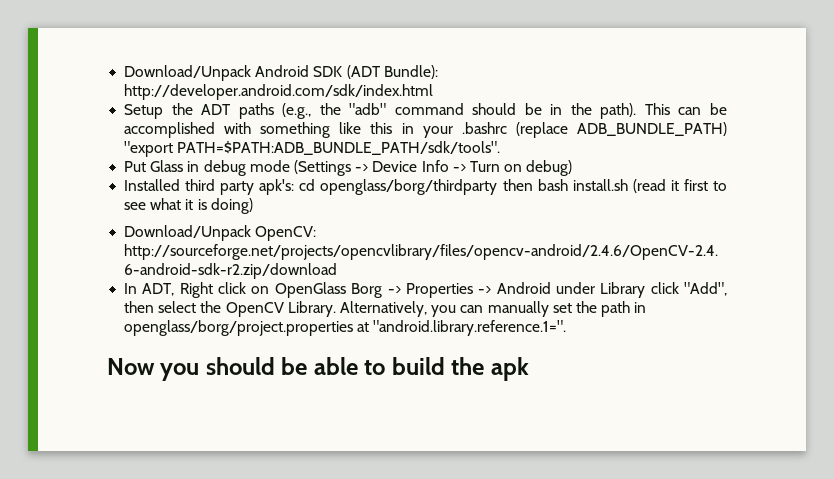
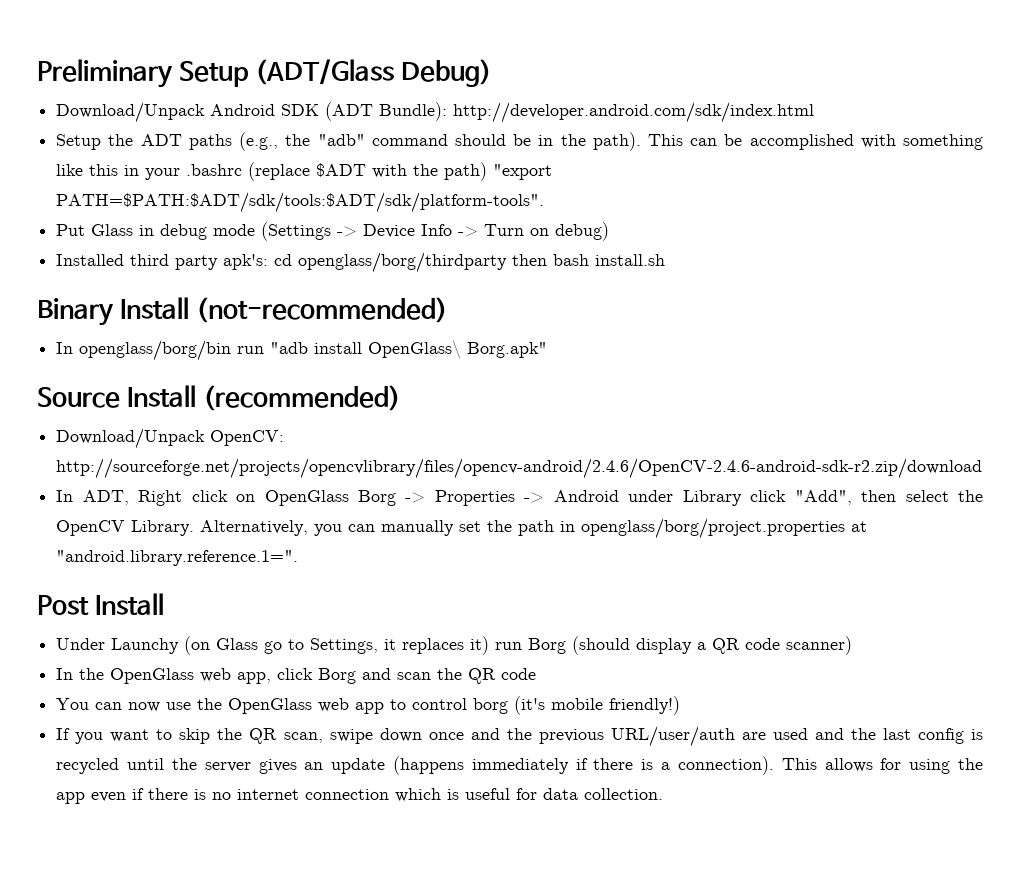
(124, 73) none -> [37,59,493,88] Preliminary Setup (ADT/Glass Debug) //
[577,122,728,136] [124,141,501,157] ADB_BUNDLE_PATH) "export PATH=$PATH:ADB_BUNDLE_PATH/sdk/tools". -> [316,162,553,181] [56,192,545,213] $ADT with the path) "export PATH=$PATH:$ADT/sdk/tools:$ADT/sdk/platform-tools".
[632,179,727,193] [124,198,253,214] (read it first to see what it is doing) -> [37,297,449,326] [56,340,548,361] [37,385,402,411] // Binary Install (not-recommended) // In openglass/borg/bin run "adb install OpenGlass\ Borg.apk" // Source Install (recommended)
[107,357,529,381] Now you should be able to build the apk -> [37,593,165,615] [56,636,853,655] [56,668,537,684] [56,696,681,715] [56,726,984,747] [56,756,984,775] [56,788,664,804] Post Install // Under Launchy (on Glass go to Settings, it replaces it) run Borg (should display a QR code scanner) // In the OpenGlass web app, click Borg and scan the QR code // You can now use the OpenGlass web app to control borg (it's mobile friendly!) // If you want to skip the QR scan, swipe down once and the previous URL/user/auth are used and the last config is recycled until the server gives an update (happens immediately if there is a connection). This allows for using the app even if there is no internet connection which is useful for data collection.

